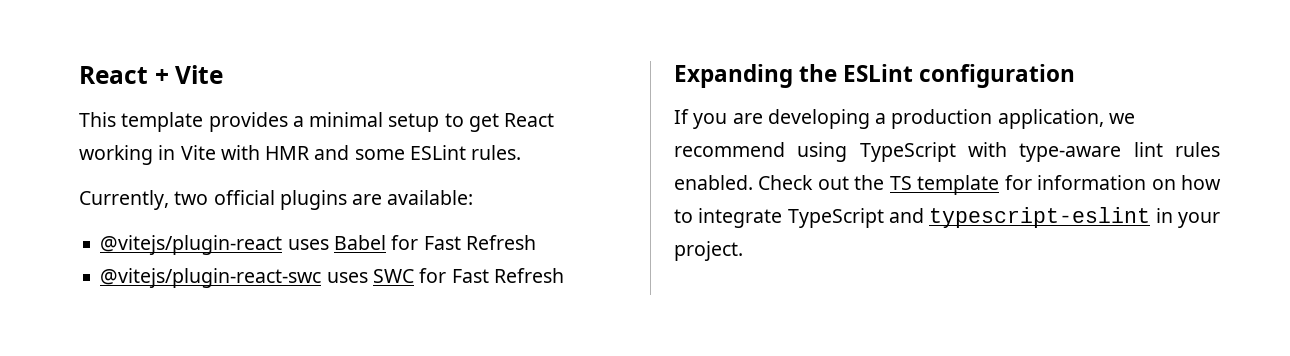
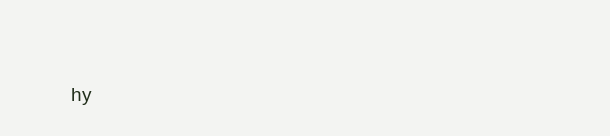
[79,65,224,84] [79,112,555,132] [79,145,522,165] [79,190,474,210] [100,235,536,255] [100,268,564,288] [674,64,1076,88] [674,109,1135,129] [674,142,1220,162] [674,175,1221,195] [674,207,1220,228] [674,241,743,261] React + Vite // This template provides a minimal setup to get React working in Vite with HMR and some ESLint rules. // Currently, two official plugins are available: // @vitejs/plugin-react uses Babel for Fast Refresh // @vitejs/plugin-react-swc uses SWC for Fast Refresh // Expanding the ESLint configuration // If you are developing a production application, we recommend using TypeScript with type-aware lint rules enabled. Check out the TS template for information on how to integrate TypeScript and typescript-eslint in your project. -> [71,88,92,105] hy

